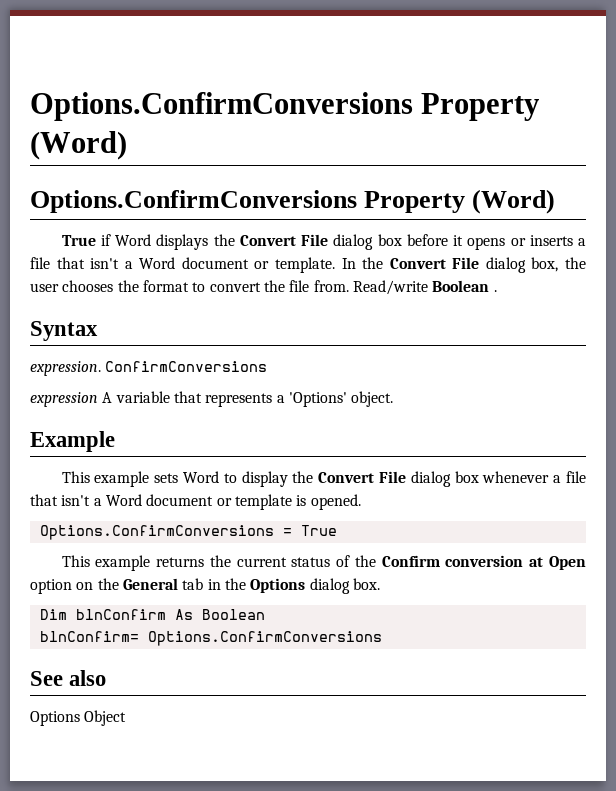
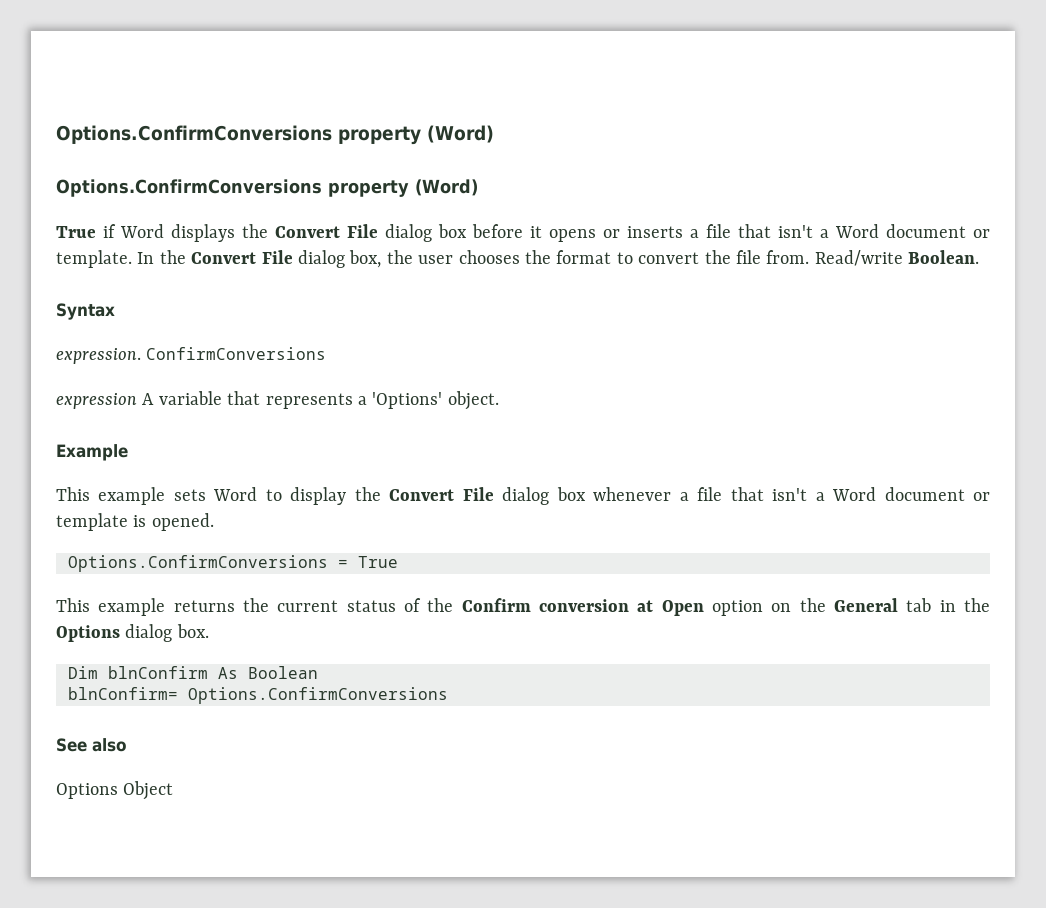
[30,92,540,121] Options.ConfirmConversions Property -> [56,125,421,145] Options.ConfirmConversions property
[364,191,466,213] Property -> [328,180,409,197] property
[432,280,497,292] Boolean . -> [908,250,980,264] Boolean.

